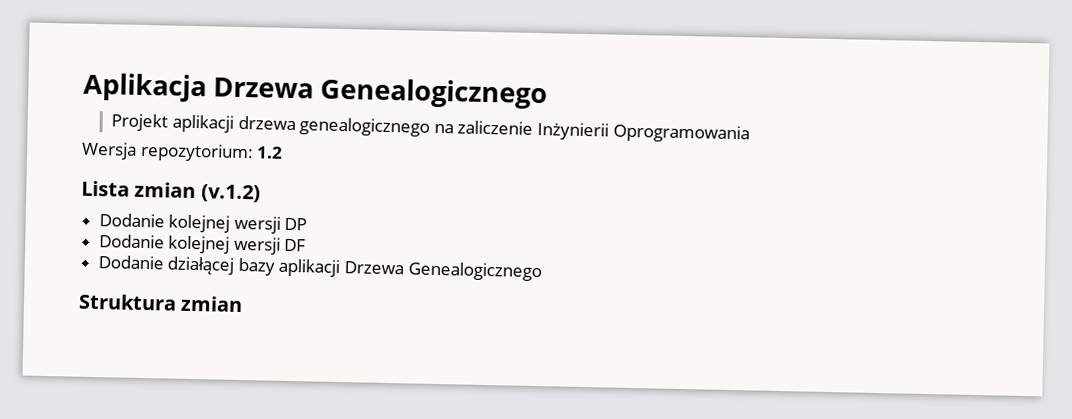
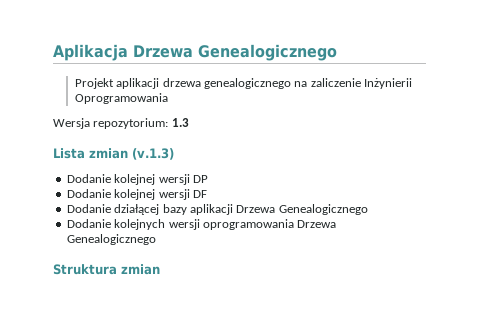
[256,146,284,159] 1.2 -> [171,118,189,127] 1.3
[200,184,261,203] (v.1.2) -> [132,148,174,160] (v.1.3)
(542, 271) none -> [66,219,337,230] [66,234,156,245] // Dodanie kolejnych wersji oprogramowania Drzewa Genealogicznego

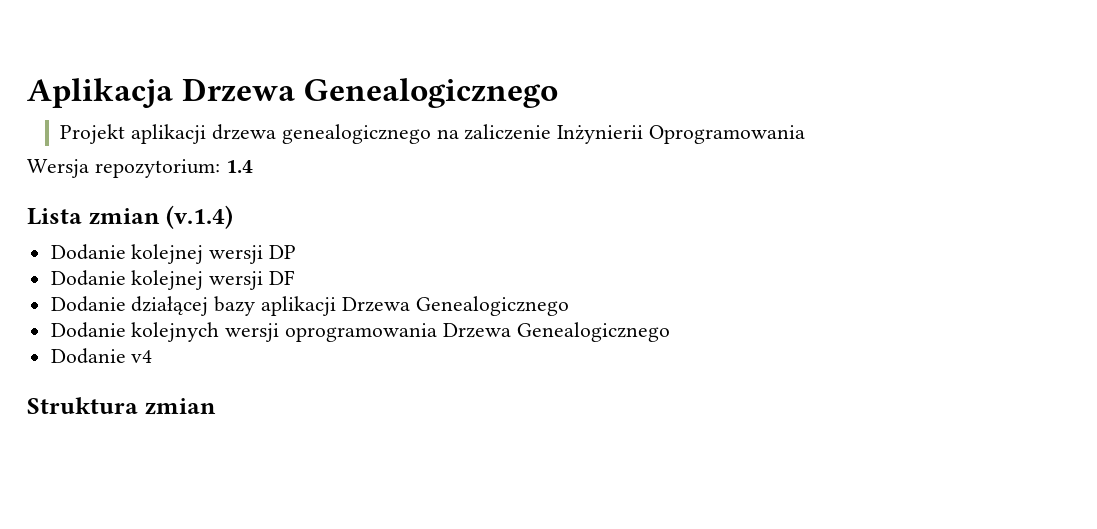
[171,118,189,127] 1.3 -> [225,160,253,173] 1.4
[132,148,174,160] (v.1.3) -> [165,205,233,229] (v.1.4)
(156, 239) none -> [50,348,153,364] // Dodanie v4

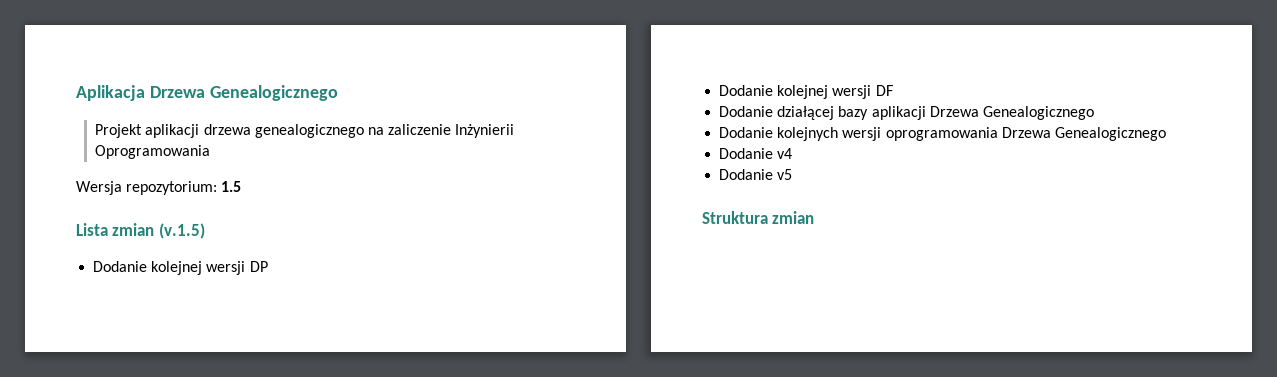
[225,160,253,173] 1.4 -> [221,181,242,192] 1.5
[165,205,233,229] (v.1.4) -> [158,223,205,239] (v.1.5)
(153, 356) none -> [719,169,793,180] // Dodanie v5

